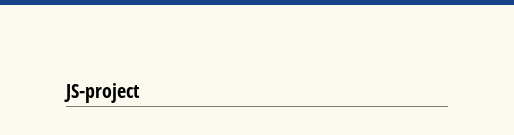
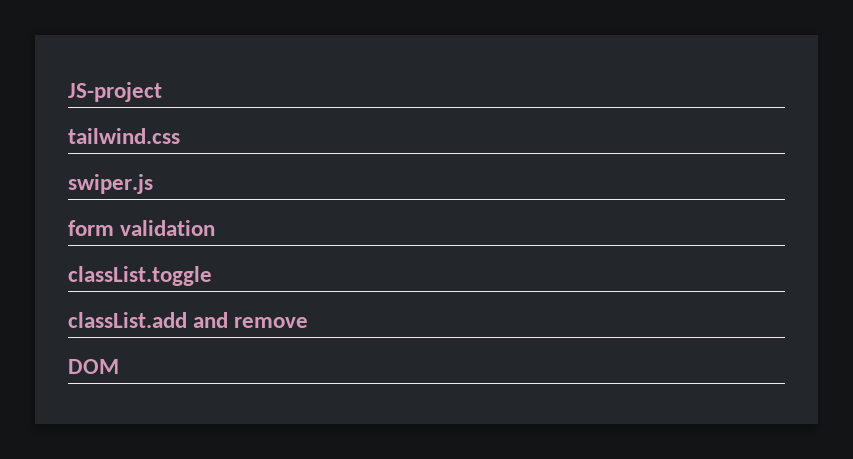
(140, 93) none -> [68,128,180,144] [68,174,153,194] [68,220,216,236] [68,266,212,286] [68,312,309,328] [68,359,119,374] // tailwind.css // swiper.js // form validation // classList.toggle // classList.add and remove // DOM

